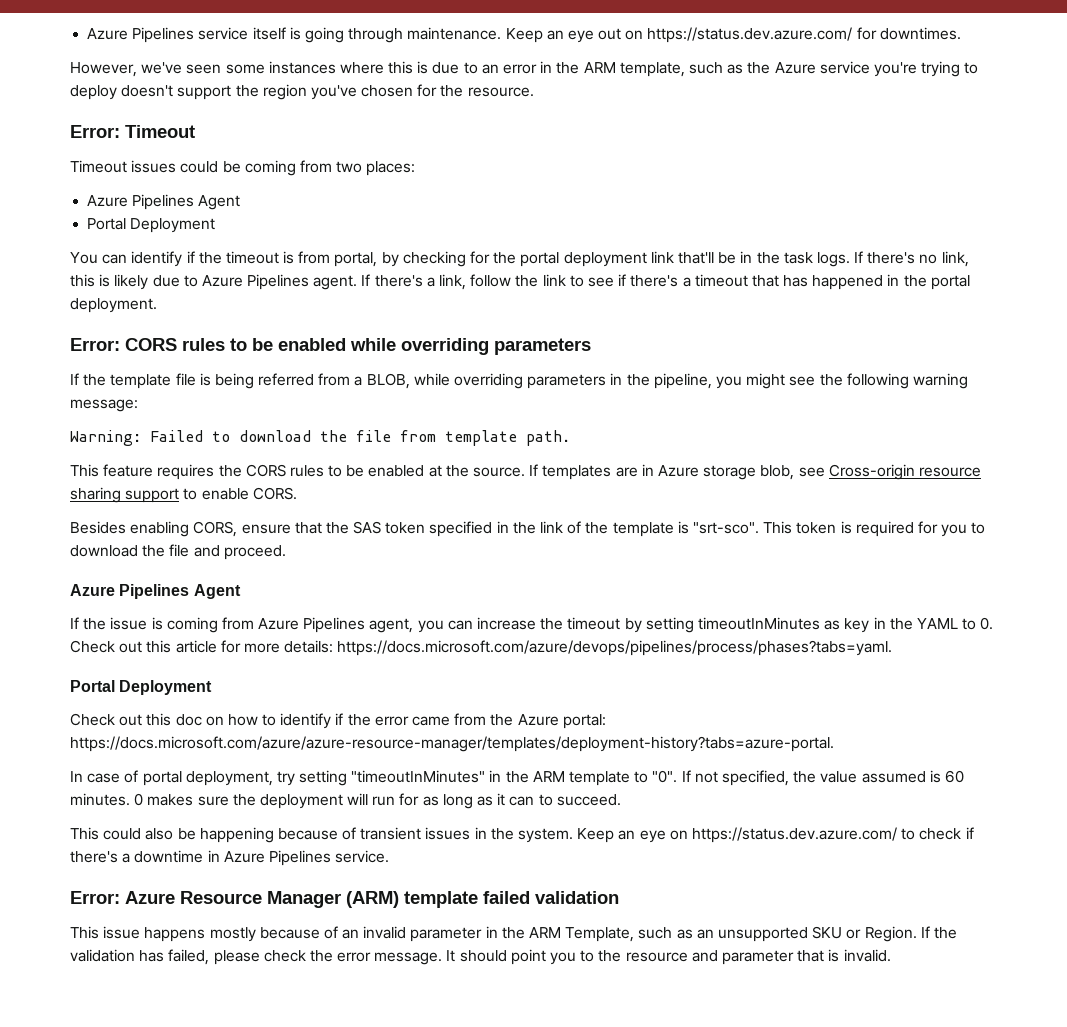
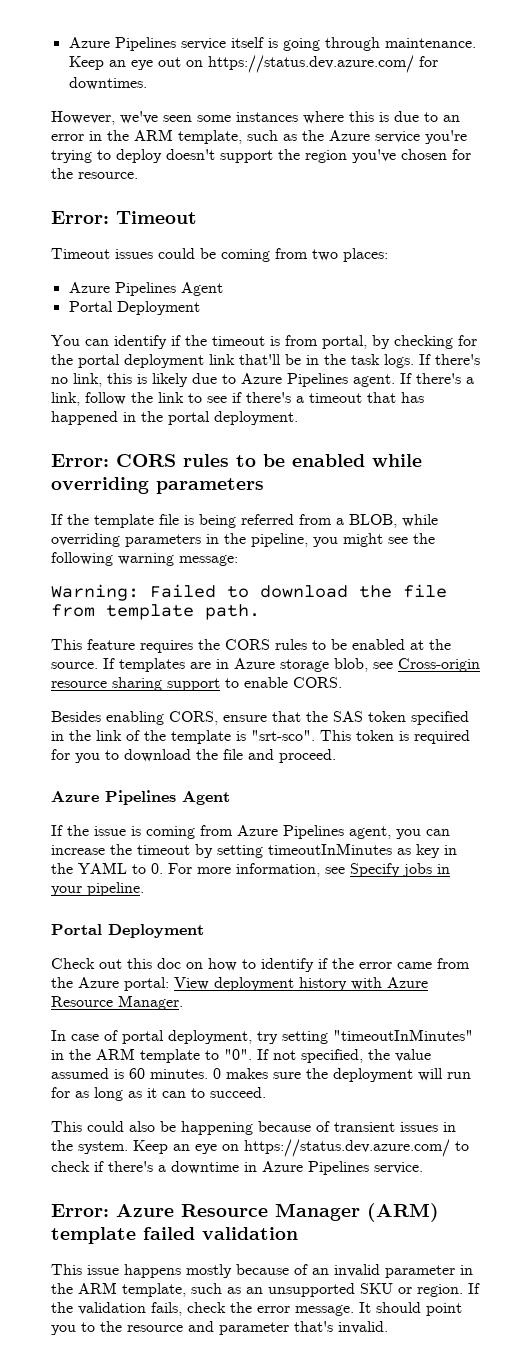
[70,640,893,656] Check out this article for more details: https://docs.microsoft.com/azure/devops/pipelines/process/phases?tabs=yaml. -> [168,863,450,877] [51,882,144,896] For more information, see Specify jobs in your pipeline.
[70,736,834,752] https://docs.microsoft.com/azure/azure-resource-manager/templates/deployment-history?tabs=azure-portal. -> [174,977,428,991] [51,995,183,1010] View deployment history with Azure Resource Manager.
[565,927,635,942] Template, -> [122,1283,186,1297] template,
[864,926,917,942] Region. -> [417,1284,463,1297] region.
[139,949,260,965] has failed, please -> [151,1302,182,1316] fails,
[797,949,840,962] that is -> [294,1321,333,1332] that's

